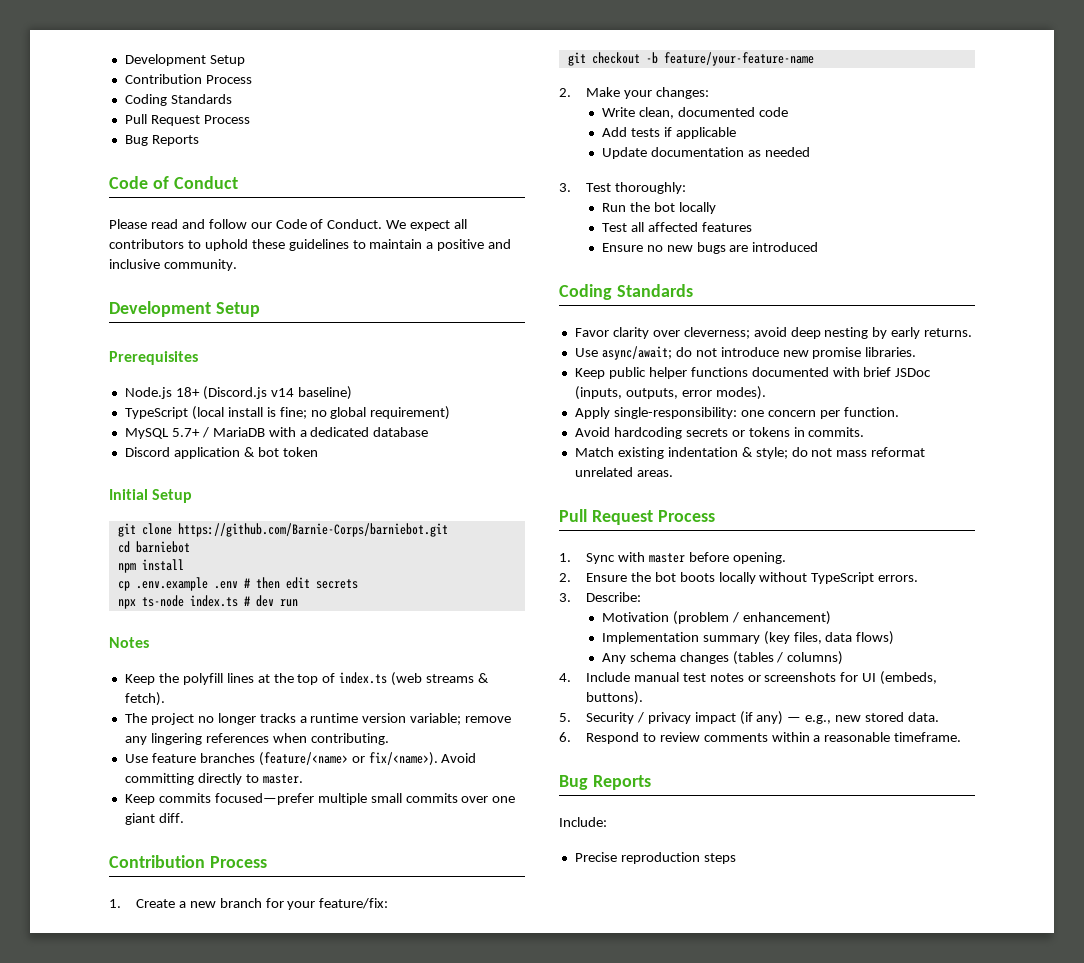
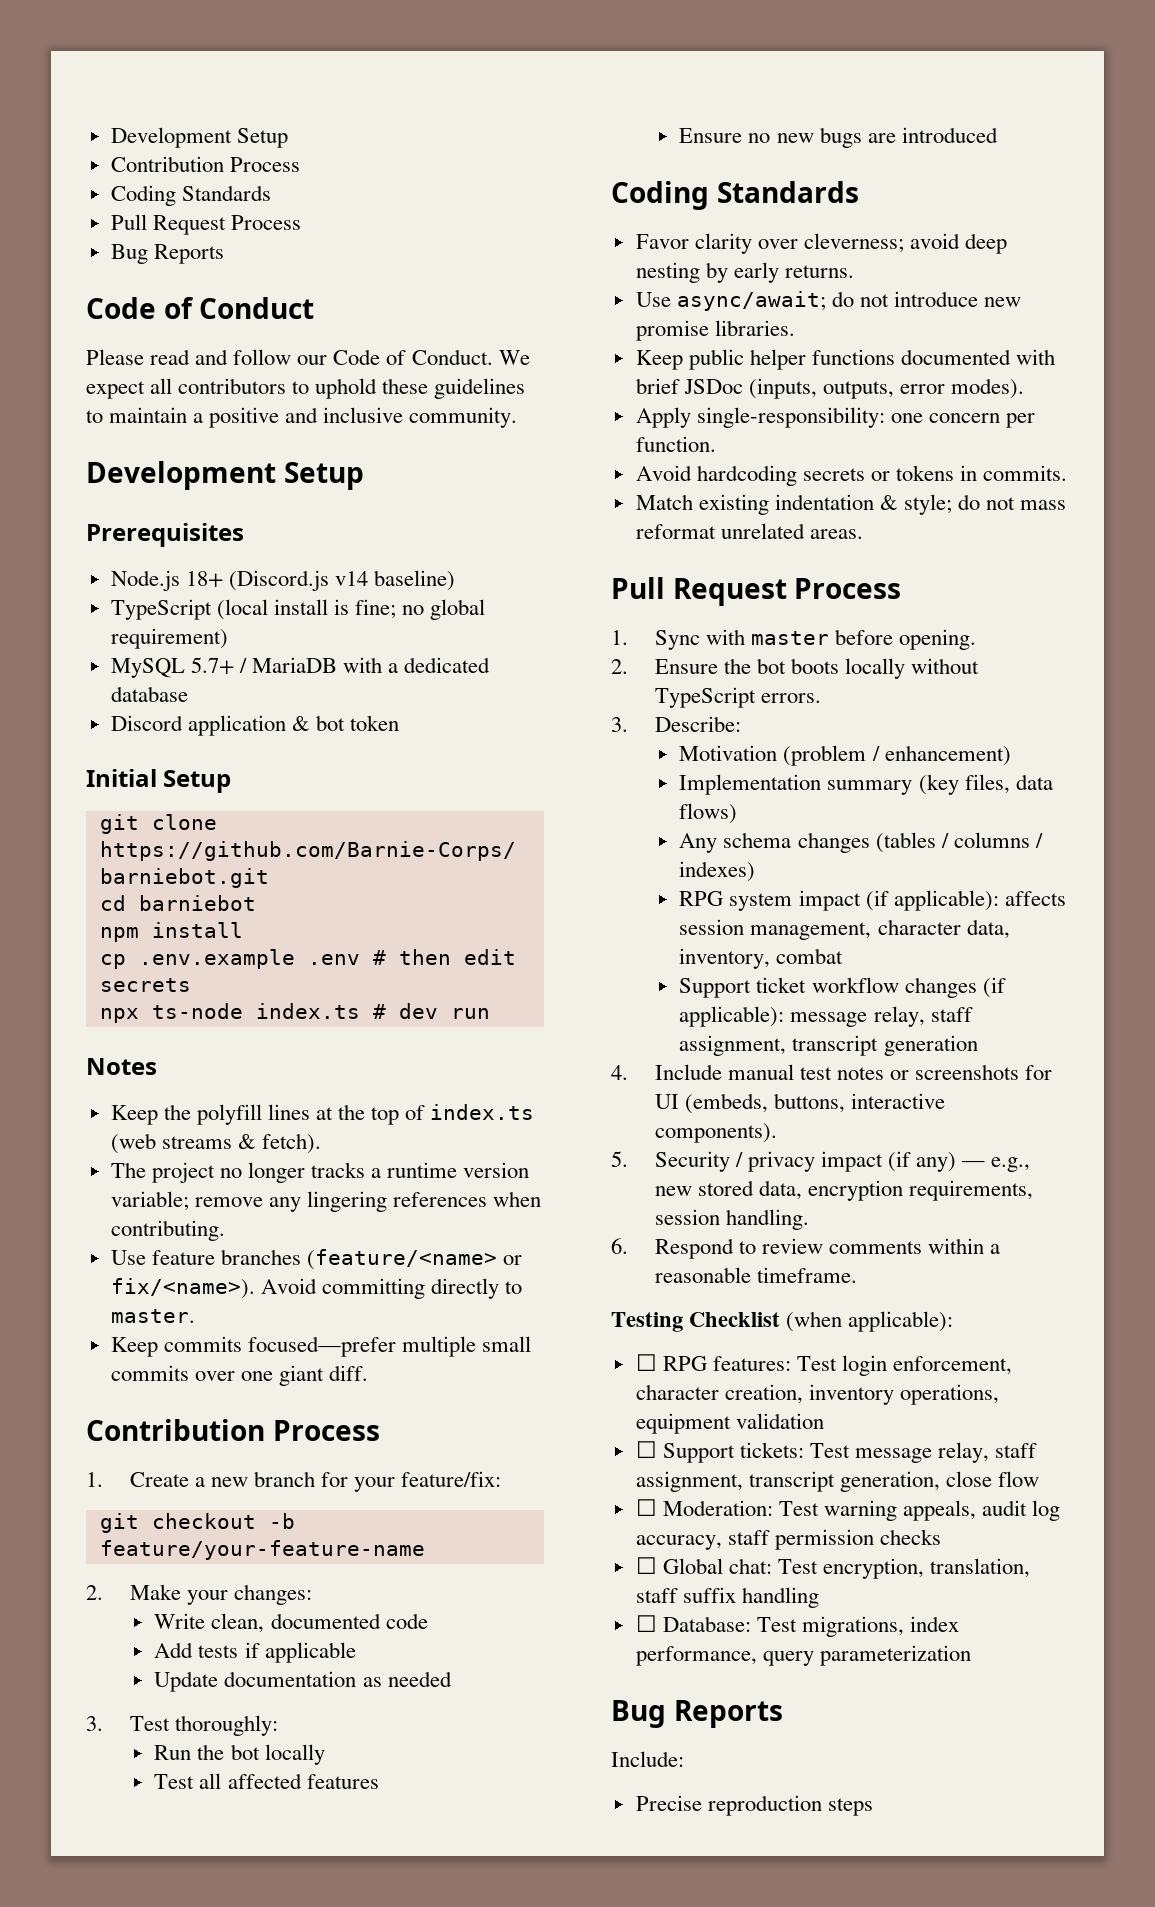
[787,651,844,665] columns) -> [953,832,1043,848] [679,861,756,882] [679,890,1066,911] [679,919,1010,940] [679,948,844,969] [679,977,1006,998] [679,1006,973,1027] [679,1035,978,1056] columns / indexes) // RPG system impact (if applicable): affects session management, character data, inventory, combat // Support ticket workflow changes (if applicable): message relay, staff assignment, transcript generation
[585,691,643,705] buttons). -> [773,1093,945,1113] [654,1123,777,1143] buttons, interactive components).
[907,712,939,722] data. -> [758,1180,1033,1201] [654,1209,809,1230] data, encryption requirements, session handling.
(962, 737) none -> [611,1311,954,1332] [635,1354,1013,1376] [635,1384,999,1405] [635,1413,824,1434] [635,1441,1038,1463] [635,1471,1040,1492] [635,1499,1061,1521] [635,1529,941,1550] [635,1557,1031,1579] [635,1587,819,1608] [635,1615,960,1637] [635,1645,971,1666] // Testing Checklist (when applicable): // ☐ RPG features: Test login enforcement, character creation, inventory operations, equipment validation // ☐ Support tickets: Test message relay, staff assignment, transcript generation, close flow // ☐ Moderation: Test warning appeals, audit log accuracy, staff permission checks // ☐ Global chat: Test encryption, translation, staff suffix handling // ☐ Database: Test migrations, index performance, query parameterization

